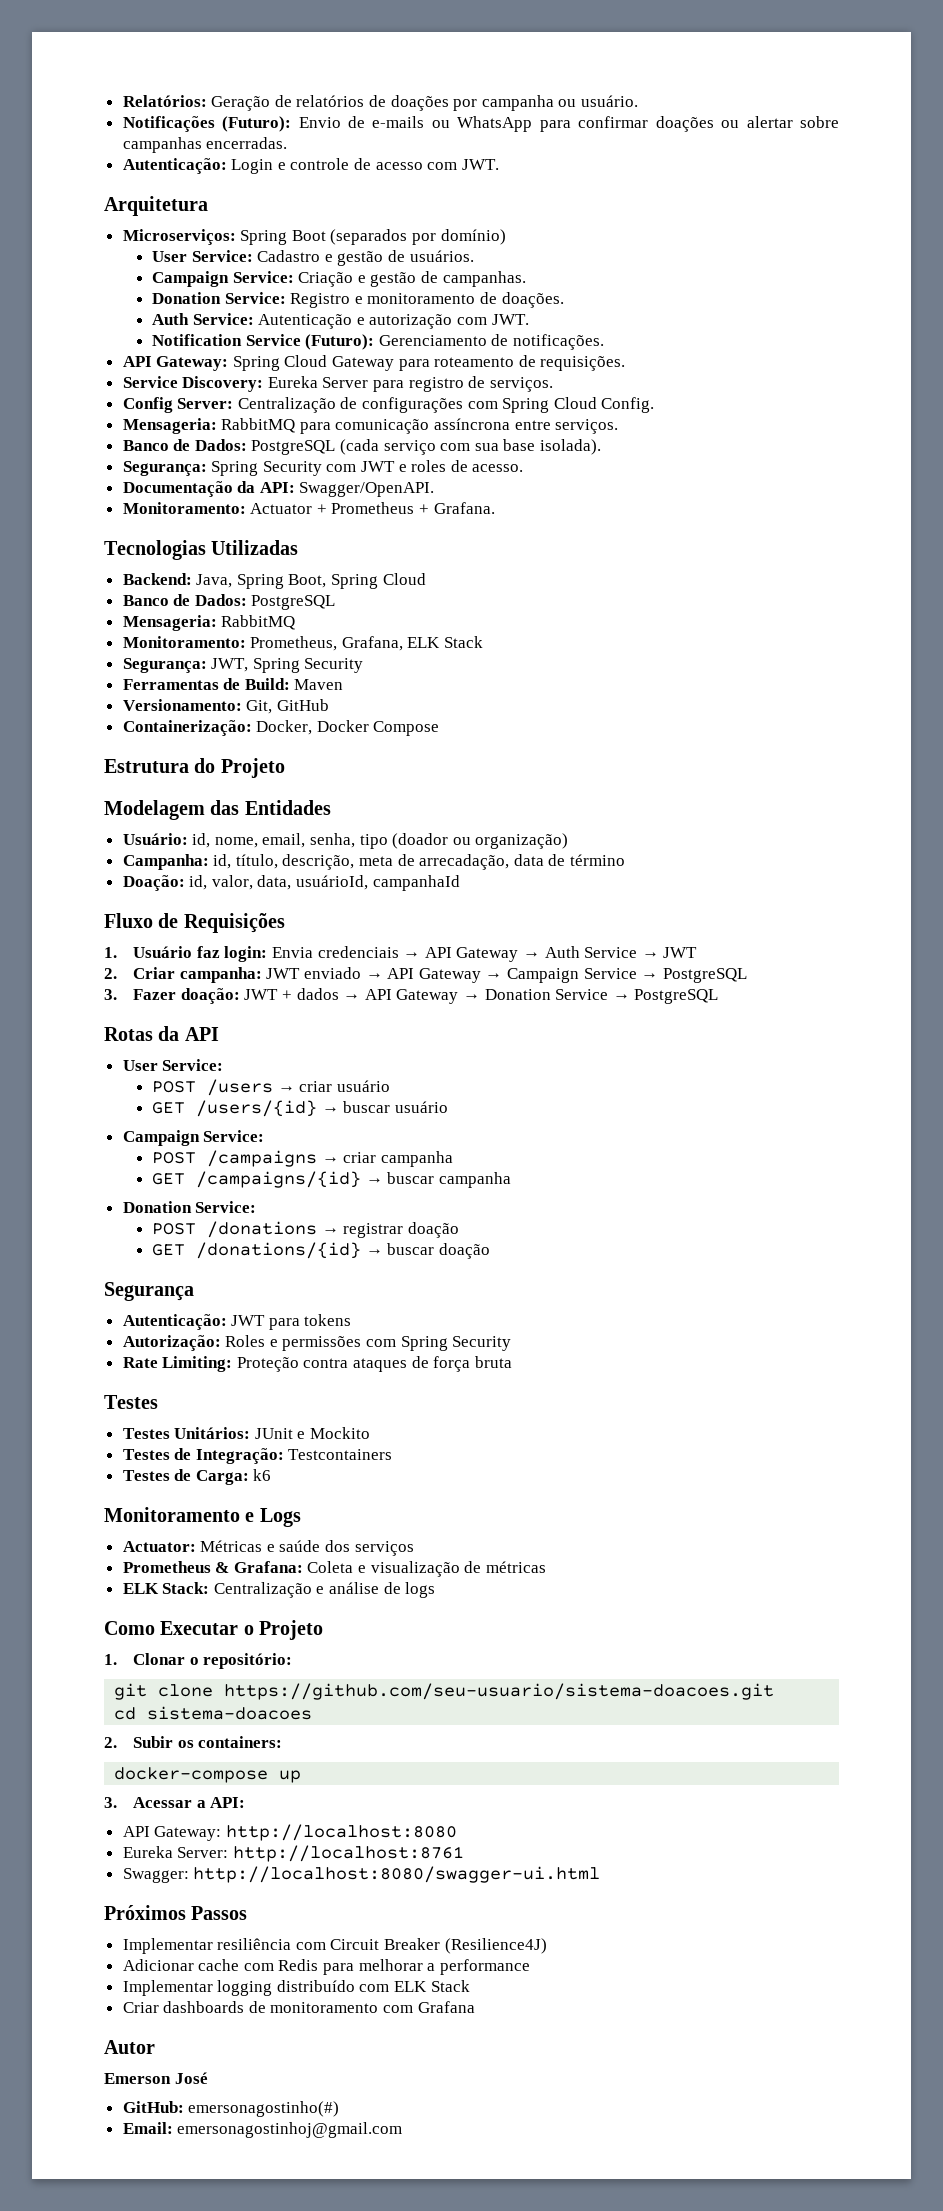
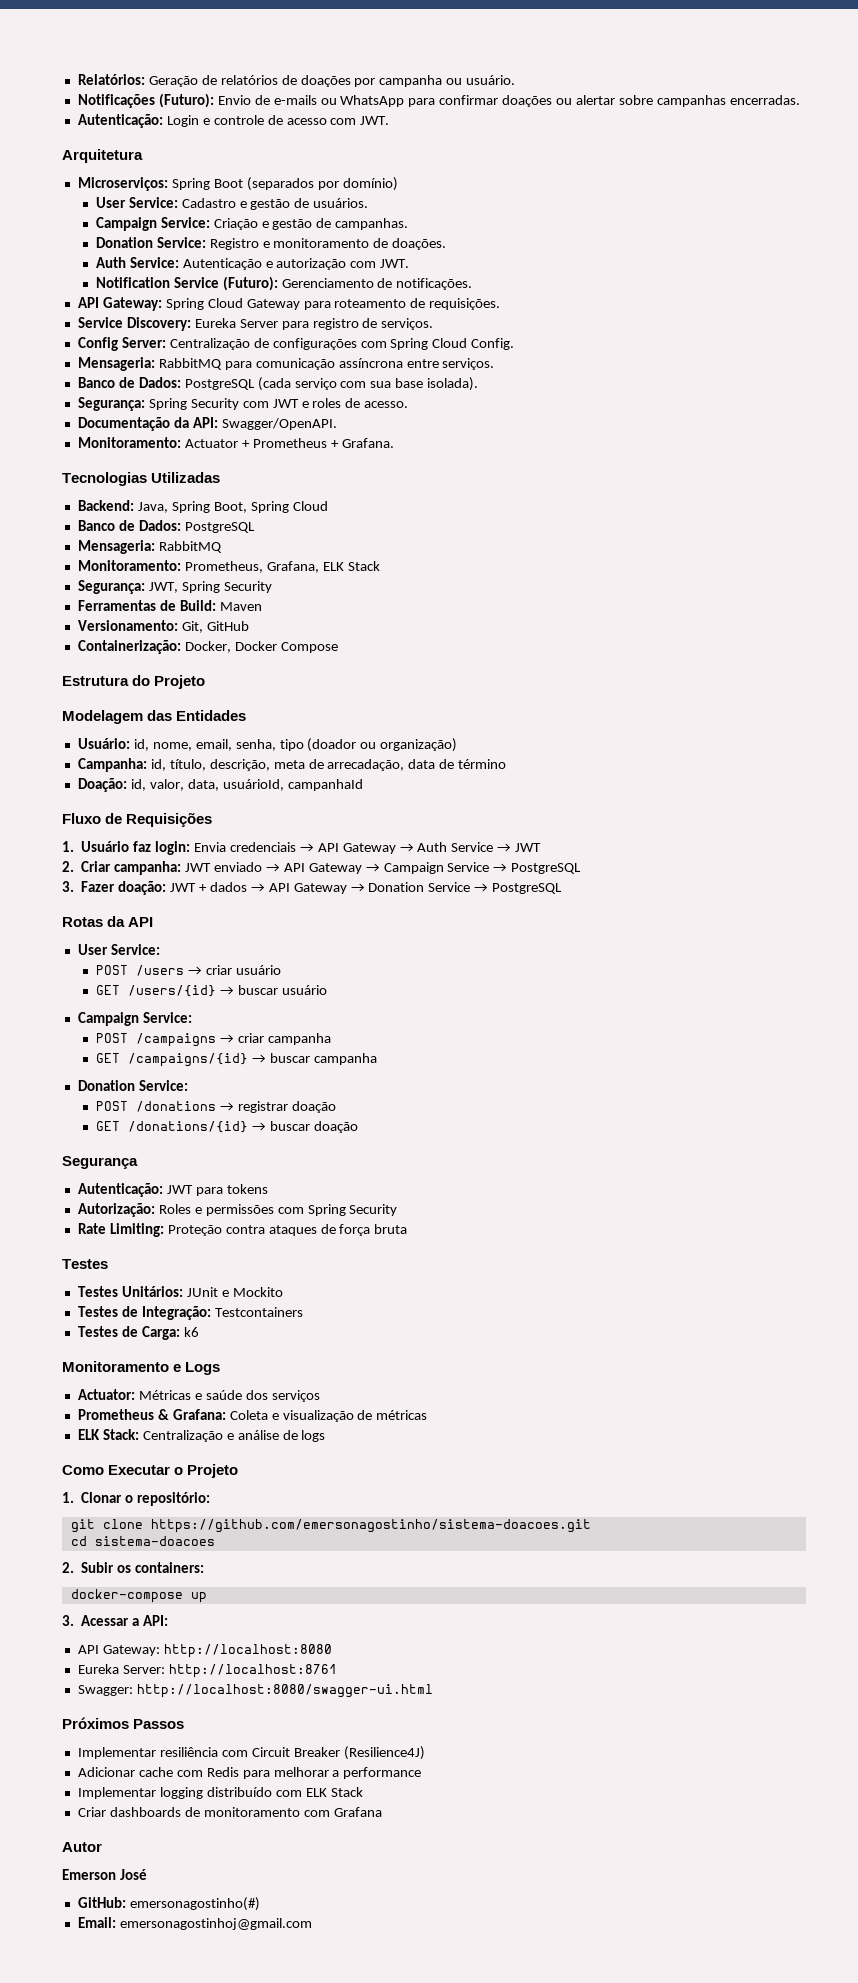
[224,1683,775,1700] https://github.com/seu-usuario/sistema-doacoes.git -> [150,1519,591,1533] https://github.com/emersonagostinho/sistema-doacoes.git

